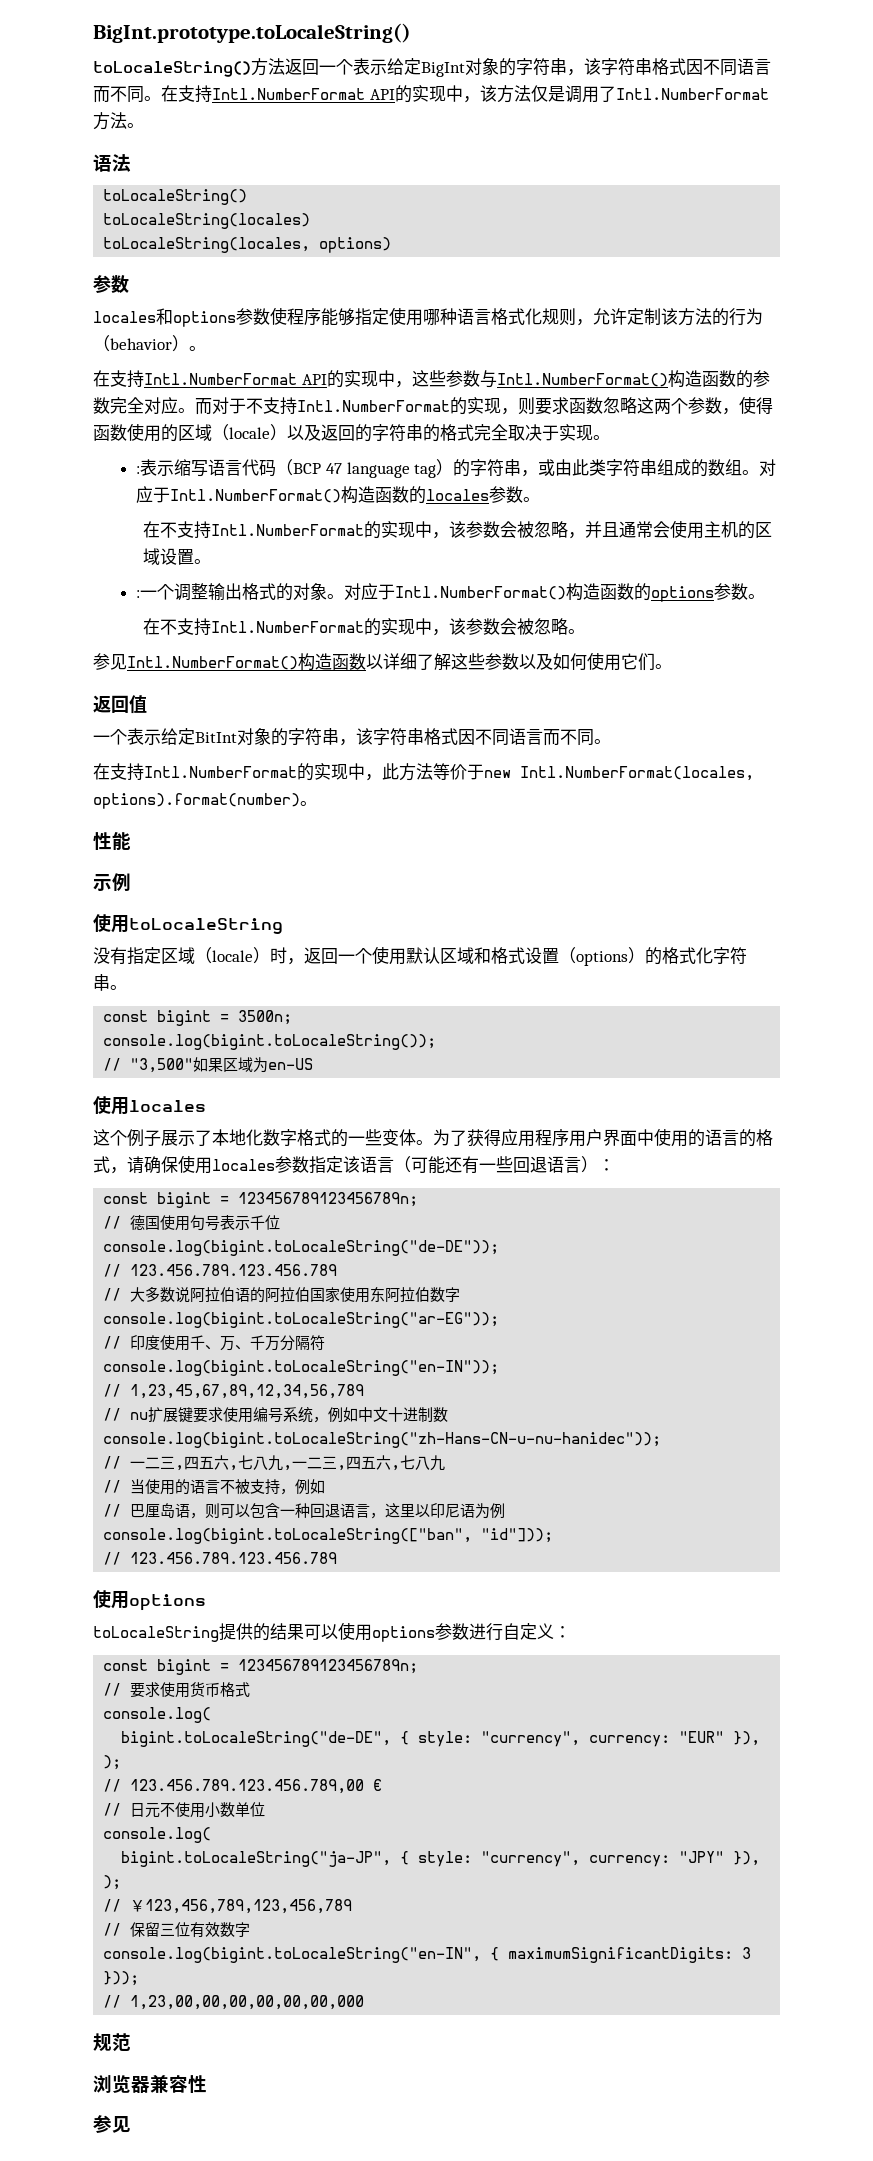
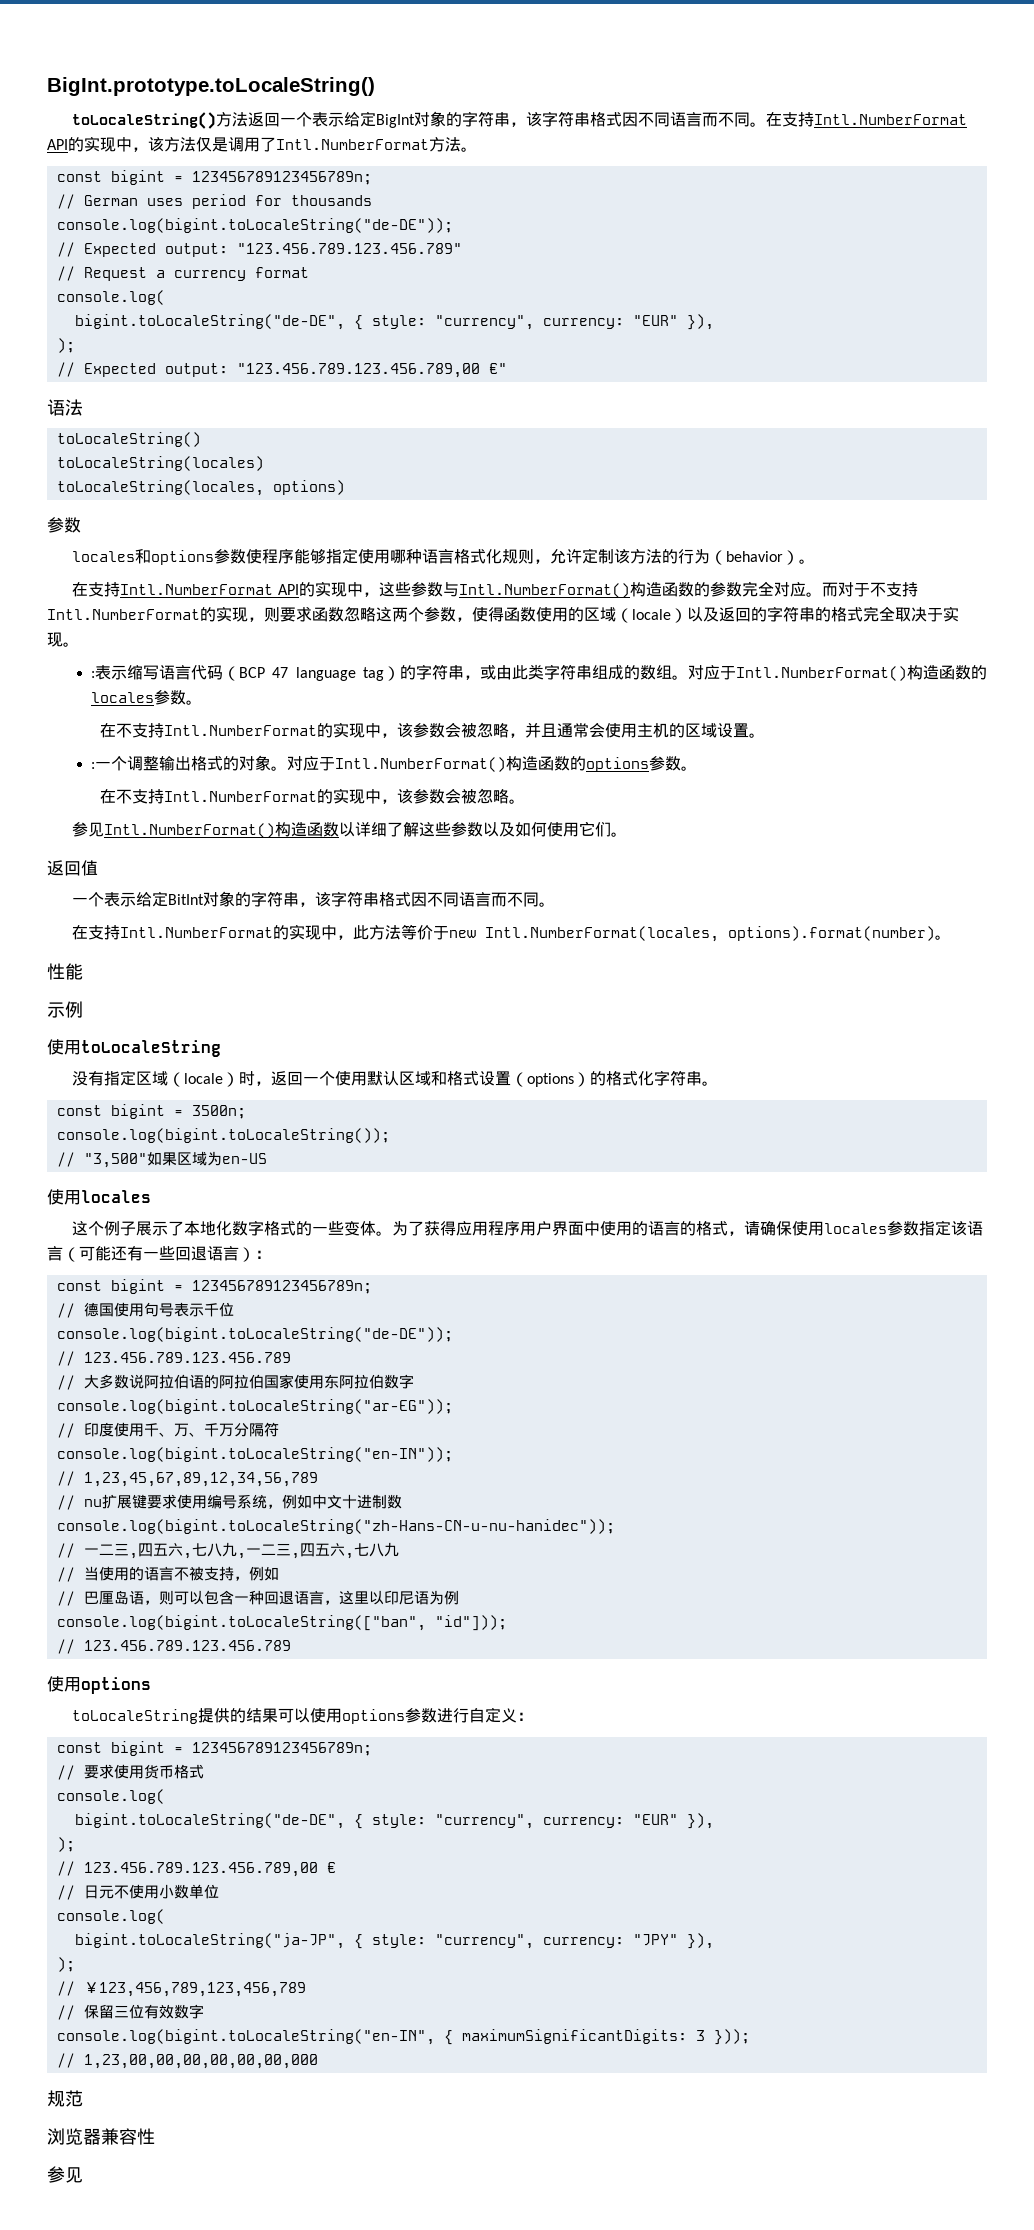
(144, 125) none -> [56,170,372,185] [56,194,372,209] [56,218,453,233] [56,242,462,257] [56,266,309,281] [56,290,165,305] [74,314,714,330] [56,338,75,353] [56,362,507,378] // const bigint = 123456789123456789n; // // German uses period for thousands // console.log(bigint.toLocaleString("de-DE")); // // Expected output: "123.456.789.123.456.789" // // Request a currency format // console.log( // bigint.toLocaleString("de-DE", { style: "currency", currency: "EUR" }), // ); // // Expected output: "123.456.789.123.456.789,00 €"

